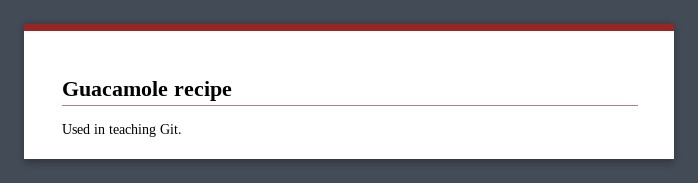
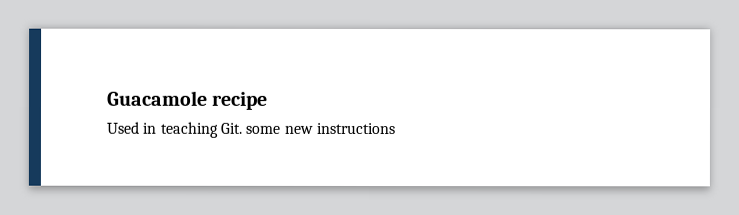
(182, 129) none -> [245,122,395,135] some new instructions

